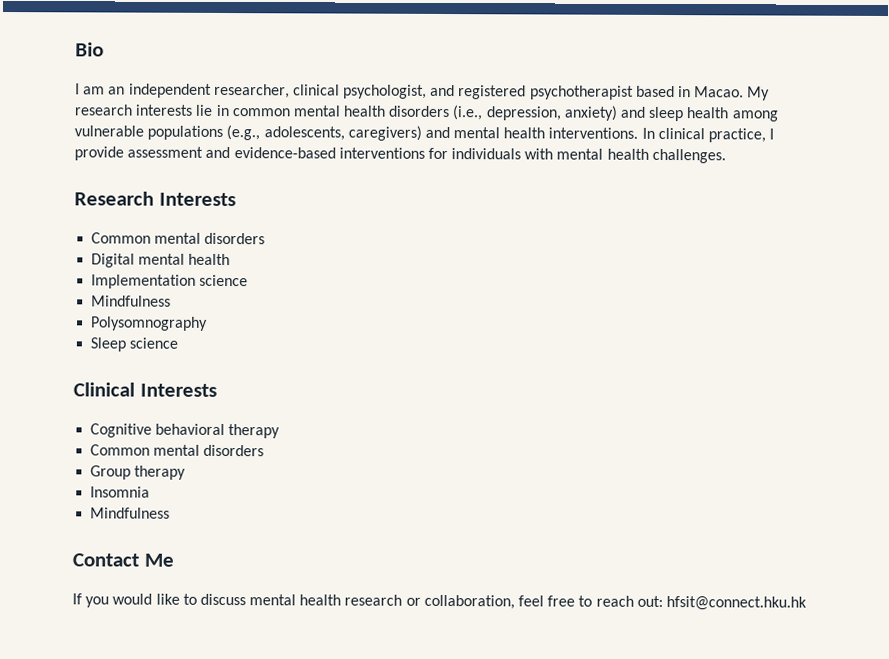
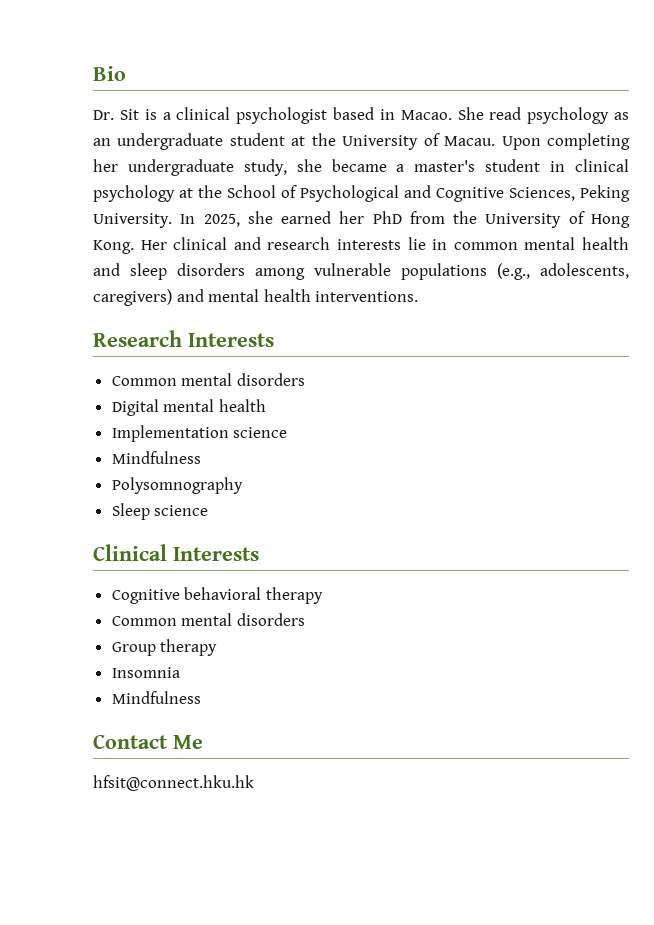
[75,83,771,101] I am an independent researcher, clinical psychologist, and registered psychotherapist based in Macao. My -> [93,107,629,124] [93,133,630,150] [93,159,630,176] [93,185,630,202] [93,211,630,228] [93,237,261,254] Dr. Sit is a clinical psychologist based in Macao. She read psychology as an undergraduate student at the University of Macau. Upon completing her undergraduate study, she became a master's student in clinical psychology at the School of Psychological and Cognitive Sciences, Peking University. In 2025, she earned her PhD from the University of Hong Kong. Her clinical and
[388,105,618,121] disorders (i.e., depression, anxiety) -> (630, 243) none
[686,107,730,119] health -> [177,263,245,276] disorders
[641,127,775,143] [74,146,726,164] In clinical practice, I provide assessment and evidence-based interventions for individuals with mental health challenges. -> (419, 296) none
[72,593,663,610] If you would like to discuss mental health research or collaboration, feel free to reach out: -> (203, 742) none

